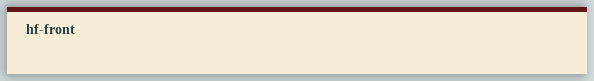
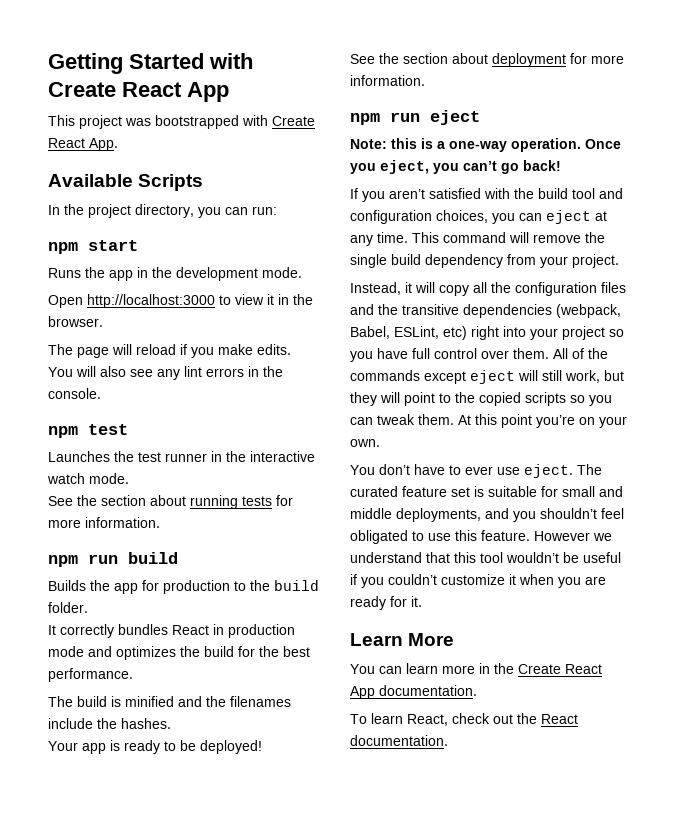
[26,24,75,34] hf-front -> [48,53,253,74] [48,82,229,102] [48,115,315,129] [48,138,118,151] [48,174,204,191] [48,204,277,218] [48,240,138,254] [48,267,302,281] [48,294,313,308] [48,316,103,327] [48,344,291,358] [48,366,283,380] [48,388,101,399] [48,424,128,438] [48,451,315,462] [47,473,129,484] [48,495,293,509] [48,517,160,528] [48,552,178,567] [48,580,319,594] [48,602,88,613] [48,624,295,638] [48,646,310,660] [48,668,133,682] [48,696,291,707] [48,718,171,729] [48,740,262,754] [350,53,624,67] [350,75,425,86] [350,110,480,125] [350,138,621,152] [350,160,561,174] [350,188,623,202] [350,210,607,224] [350,232,605,246] [350,254,619,268] [350,282,626,296] [350,304,621,318] [350,326,624,340] [350,348,608,362] [350,370,624,384] [350,392,612,406] [350,414,627,428] [350,439,380,447] [350,464,602,478] [350,486,623,497] [350,508,624,522] [350,530,612,544] [350,552,621,563] [350,574,606,588] [350,596,422,610] [350,633,455,646] [350,663,602,674] [350,685,477,699] [350,713,578,726] [350,735,448,746] Getting Started with Create React App // This project was bootstrapped with Create React App. // Available Scripts // In the project directory, you can run: // npm start // Runs the app in the development mode. // Open http://localhost:3000 to view it in the browser. // The page will reload if you make edits. // You will also see any lint errors in the console. // npm test // Launches the test runner in the interactive watch mode. // See the section about running tests for more information. // npm run build // Builds the app for production to the build folder. // It correctly bundles React in production mode and optimizes the build for the best performance. // The build is minified and the filenames include the hashes. // Your app is ready to be deployed! // See the section about deployment for more information. // npm run eject // Note: this is a one-way operation. Once you eject, you can’t go back! // If you aren’t satisfied with the build tool and configuration choices, you can eject at any time. This command will remove the single build dependency from your project. // Instead, it will copy all the configuration files and the transitive dependencies (webpack, Babel, ESLint, etc) right into your project so you have full control over them. All of the commands except eject will still work, but they will point to the copied scripts so you can tweak them. At this point you’re on your own. // You don’t have to ever use eject. The curated feature set is suitable for small and middle deployments, and you shouldn’t feel obligated to use this feature. However we understand that this tool wouldn’t be useful if you couldn’t customize it when you are ready for it. // Learn More // You can learn more in the Create React App documentation. // To learn React, check out the React documentation.

